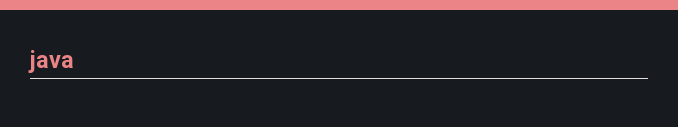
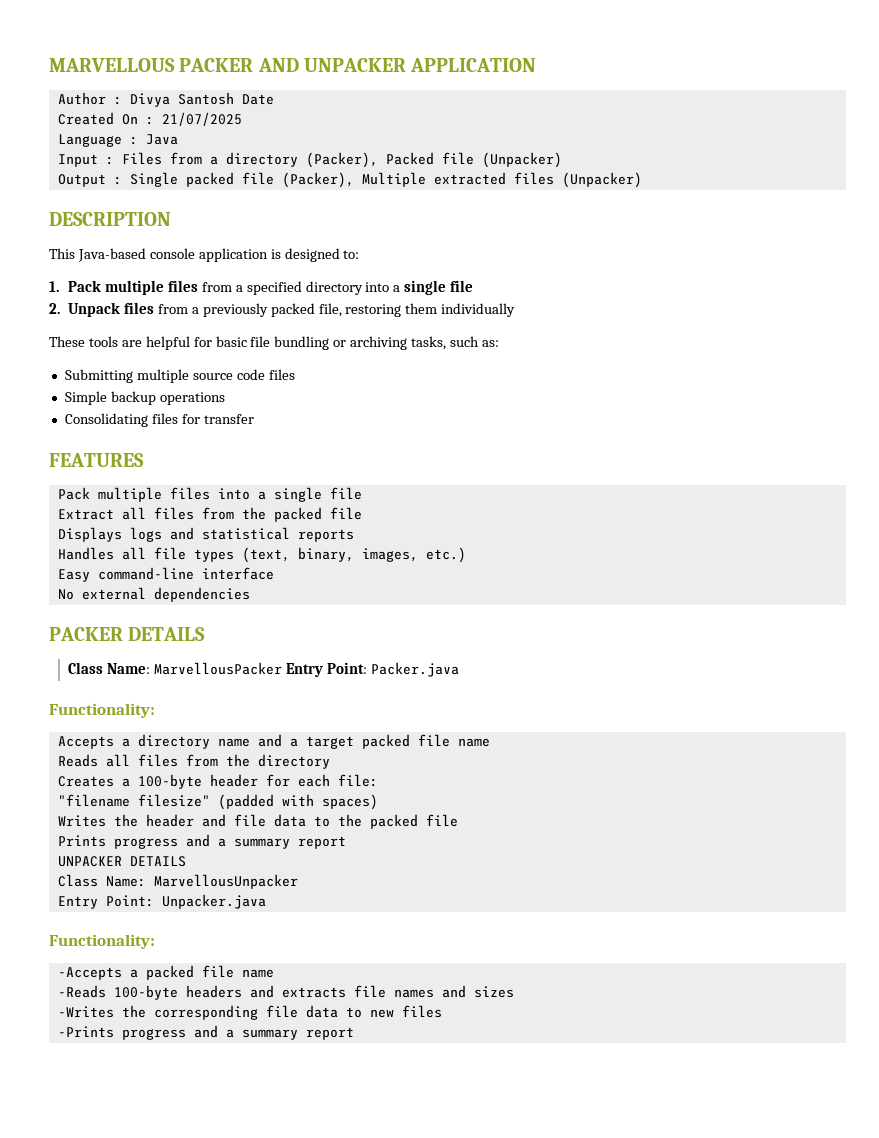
[28,50,74,73] java -> [49,58,537,72] [57,92,274,107] [57,112,242,126] [57,134,178,147] [57,152,562,168] [57,172,642,188] [49,212,171,226] [49,248,360,262] [49,280,474,295] [49,302,516,317] [49,336,499,350] [64,369,295,383] [64,391,225,405] [64,413,254,427] [49,453,144,467] [57,487,362,502] [57,507,362,522] [57,527,354,542] [57,547,466,563] [57,567,274,582] [57,587,250,602] [49,627,206,641] [68,662,459,677] [49,703,155,718] [57,734,490,749] [57,754,330,769] [57,774,378,789] [57,794,378,810] [57,814,458,829] [57,834,346,849] [57,856,186,867] [57,874,298,889] [57,894,266,909] [49,934,155,949] [57,965,274,980] [57,985,514,1000] [57,1005,442,1020] [57,1025,354,1040] MARVELLOUS PACKER AND UNPACKER APPLICATION // Author : Divya Santosh Date // Created On : 21/07/2025 // Language : Java // Input : Files from a directory (Packer), Packed file (Unpacker) // Output : Single packed file (Packer), Multiple extracted files (Unpacker) // DESCRIPTION // This Java-based console application is designed to: // 1. Pack multiple files from a specified directory into a single file // 2. Unpack files from a previously packed file, restoring them individually // These tools are helpful for basic file bundling or archiving tasks, such as: // Submitting multiple source code files // Simple backup operations // Consolidating files for transfer // FEATURES // Pack multiple files into a single file // Extract all files from the packed file // Displays logs and statistical reports // Handles all file types (text, binary, images, etc.) // Easy command-line interface // No external dependencies // PACKER DETAILS // Class Name: MarvellousPacker Entry Point: Packer.java // Functionality: // Accepts a directory name and a target packed file name // Reads all files from the directory // Creates a 100-byte header for each file: // "filename filesize" (padded with spaces) // Writes the header and file data to the packed file // Prints progress and a summary report // UNPACKER DETAILS // Class Name: MarvellousUnpacker // Entry Point: Unpacker.java // Functionality: // -Accepts a packed file name // -Reads 100-byte headers and extracts file names and sizes // -Writes the corresponding file data to new files // -Prints progress and a summary report

